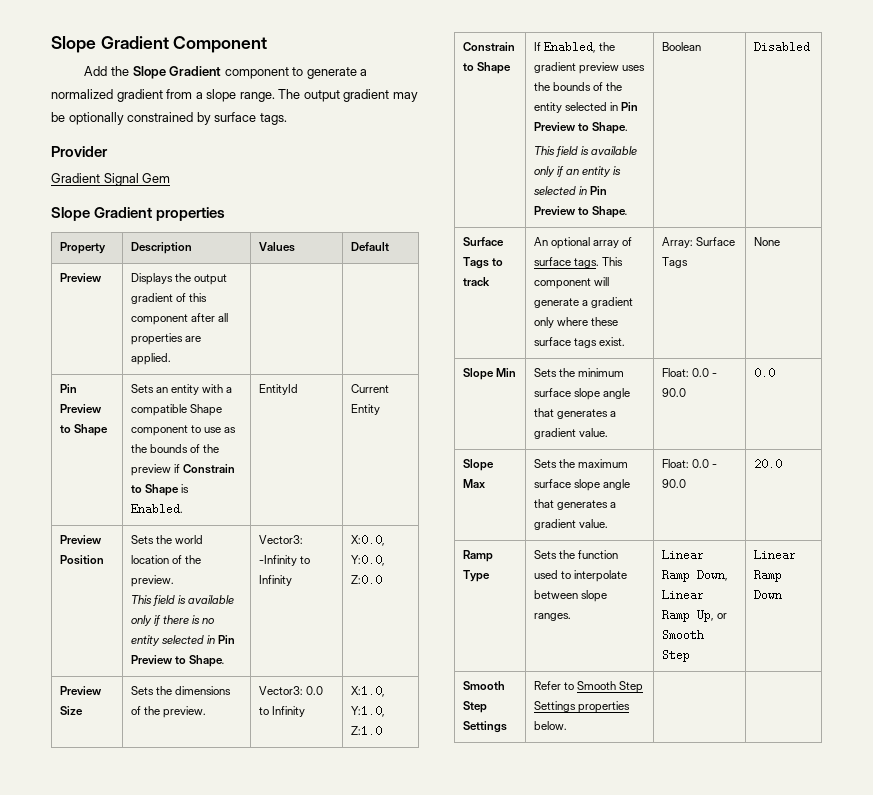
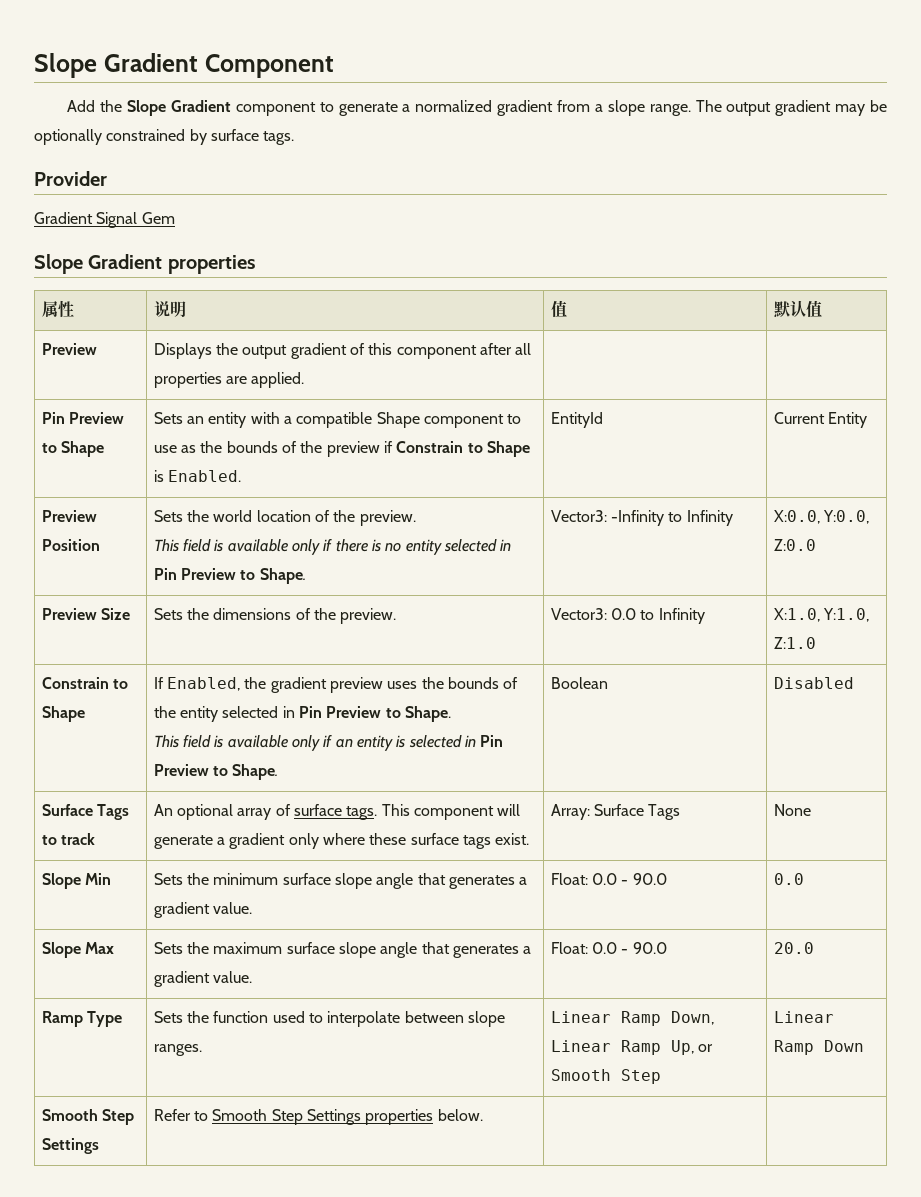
[59,242,106,254] [130,242,192,254] [258,242,295,252] [350,242,389,251] Property | Description | Values | Default -> [41,300,74,317] [153,301,186,317] [550,300,567,318] [773,300,822,318] 属性 | 说明 | 值 | 默认值

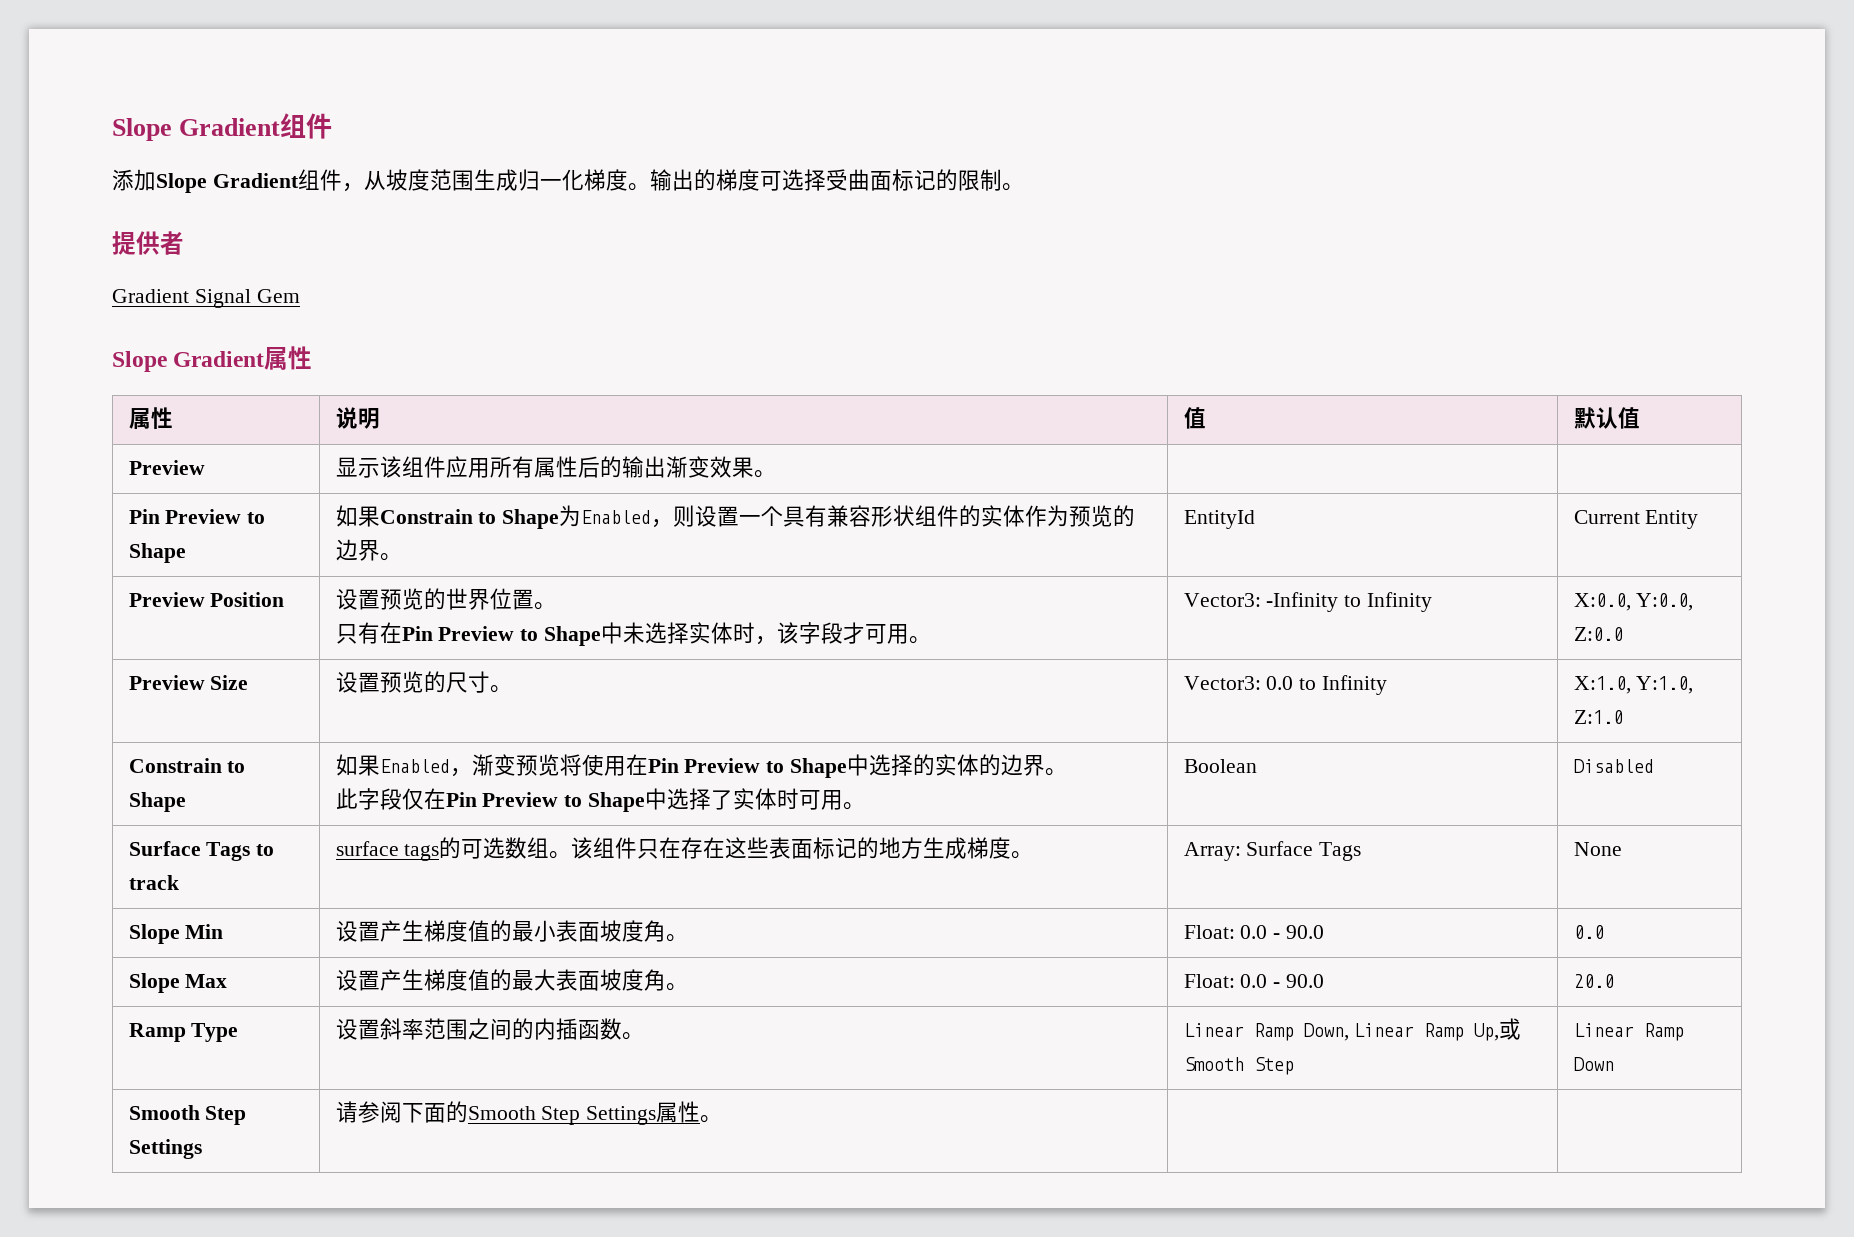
[34,53,334,78] [67,100,887,116] [34,129,295,145] [34,171,107,186] Slope Gradient Component // Add the Slope Gradient component to generate a normalized gradient from a slope range. The output gradient may be optionally constrained by surface tags. // Provider -> [112,113,333,141] [112,169,1024,193] [112,231,184,255] Slope Gradient组件 // 添加Slope Gradient组件，从坡度范围生成归一化梯度。输出的梯度可选择受曲面标记的限制。 // 提供者
[167,255,255,274] properties -> [264,346,313,370] 属性
[153,343,532,359] [153,372,305,388] [41,412,125,424] [41,441,105,457] [153,412,522,428] [153,441,530,457] [153,470,242,482] Displays the output gradient of this component after all properties are applied. | | // Pin Preview to Shape | Sets an entity with a compatible Shape component to use as the bounds of the preview if Constrain to Shape is Enabled. -> [335,456,776,478] [128,509,266,524] [128,543,186,563] [335,505,1136,529] [335,539,402,561] 显示该组件应用所有属性后的输出渐变效果。 | | // Pin Preview to Shape | 如果Constrain to Shape为Enabled，则设置一个具有兼容形状组件的实体作为预览的边界。
[153,510,416,526] [153,539,512,555] [153,568,306,584] Sets the world location of the preview. // This field is available only if there is no entity selected in Pin Preview to Shape. -> [335,588,556,610] [335,622,931,646] 设置预览的世界位置。 // 只有在Pin Preview to Shape中未选择实体时，该字段才可用。
[153,608,397,624] Sets the dimensions of the preview. -> [335,671,512,693] 设置预览的尺寸。
[153,677,519,693] [153,706,451,722] [153,735,504,751] [153,764,279,780] If Enabled, the gradient preview uses the bounds of the entity selected in Pin Preview to Shape. // This field is available only if an entity is selected in Pin Preview to Shape. -> [335,754,1067,778] [335,788,865,812] 如果Enabled，渐变预览将使用在Pin Preview to Shape中选择的实体的边界。 // 此字段仅在Pin Preview to Shape中选择了实体时可用。
[153,804,521,820] [153,833,530,849] An optional array of surface tags. This component will generate a gradient only where these surface tags exist. -> [335,837,1034,861] surface tags的可选数组。该组件只在存在这些表面标记的地方生成梯度。
[153,873,528,889] [153,902,253,918] Sets the minimum surface slope angle that generates a gradient value. -> [335,920,688,942] 设置产生梯度值的最小表面坡度角。
[153,942,532,958] [153,971,253,987] Sets the maximum surface slope angle that generates a gradient value. -> [335,969,688,991] 设置产生梯度值的最大表面坡度角。
[153,1011,505,1027] [153,1044,202,1056] Sets the function used to interpolate between slope ranges. -> [335,1018,644,1040] 设置斜率范围之间的内插函数。
[698,1044,714,1052] or -> [1499,1018,1522,1040] 或
[153,1109,483,1125] Refer to Smooth Step Settings properties below. -> [335,1101,723,1125] 请参阅下面的Smooth Step Settings属性。

